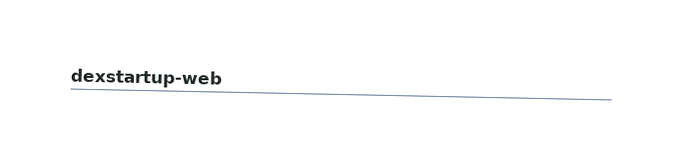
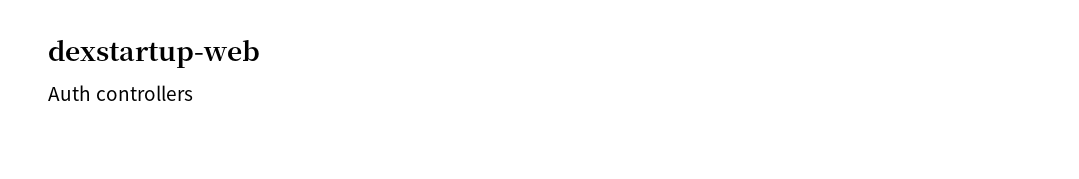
(223, 78) none -> [48,85,194,101] // Auth controllers

